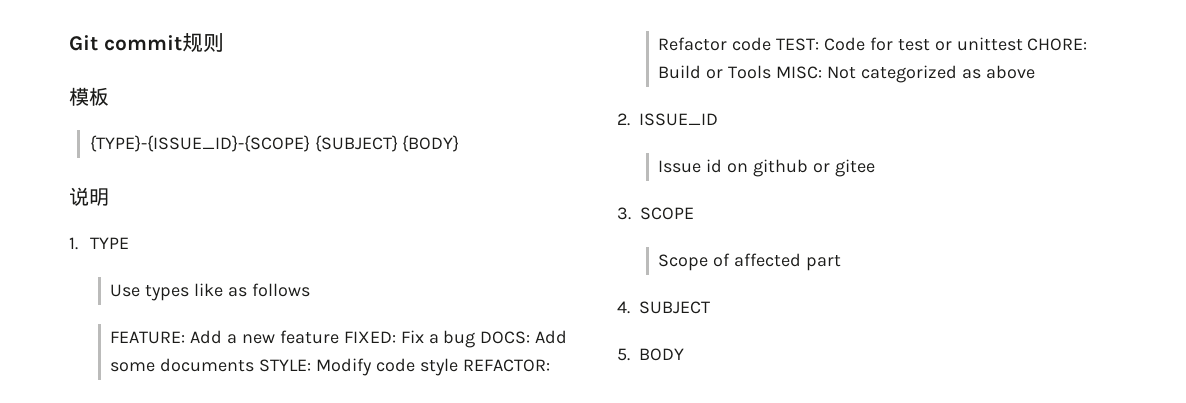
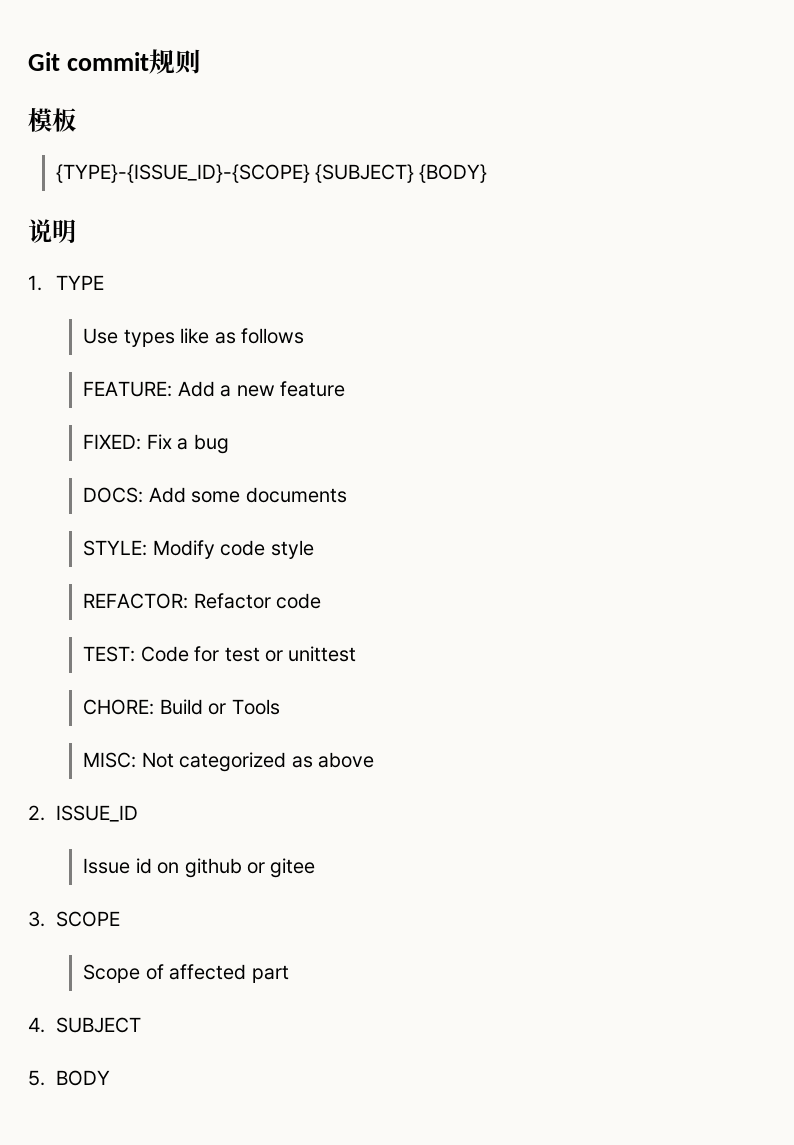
(339, 337) none -> (345, 389) //
(476, 339) none -> (229, 444) //
(255, 365) none -> (347, 495) //
(458, 367) none -> (314, 549) //
(772, 44) none -> (322, 601) //
(1023, 44) none -> (357, 654) //
(772, 72) none -> (280, 707) //

